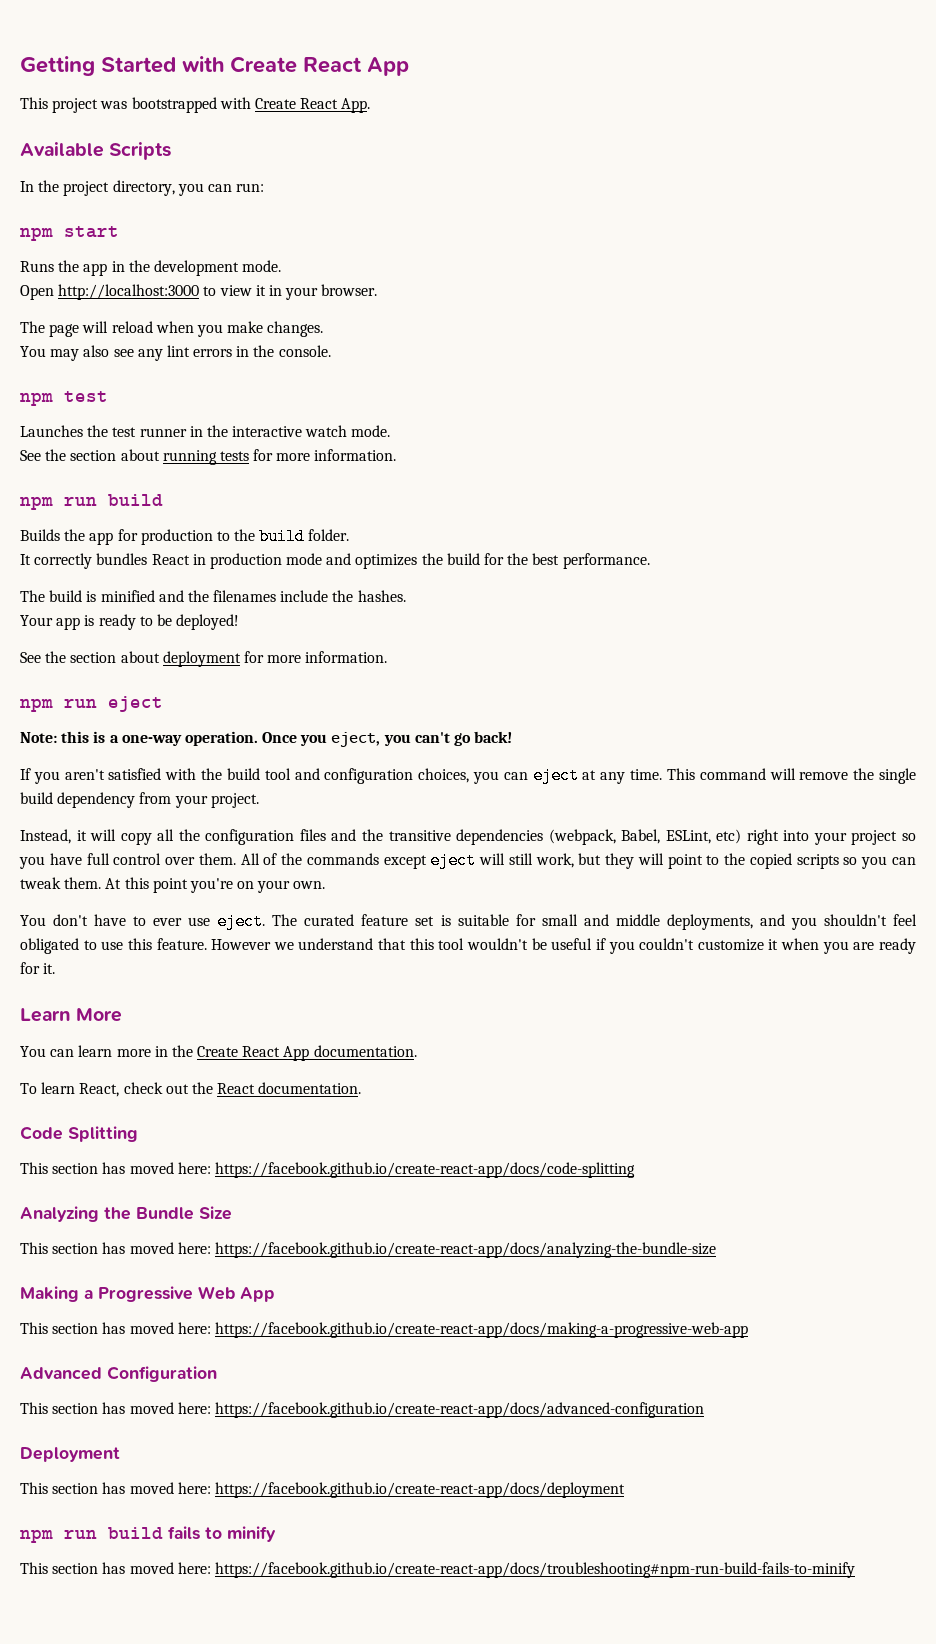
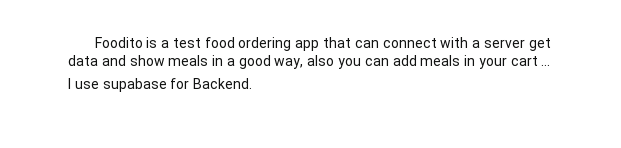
[20,56,409,76] [20,97,371,113] [20,142,172,160] [20,180,265,196] [20,226,119,241] [20,260,282,276] [20,284,378,300] [20,321,324,337] [20,345,331,361] [20,391,108,406] [20,425,391,437] [20,449,397,465] [20,494,163,510] [20,528,350,545] [20,553,650,569] [20,590,406,602] [20,614,240,630] [20,651,388,667] [20,696,163,712] [20,731,513,747] [20,767,917,784] [20,792,259,808] [20,829,916,845] [19,852,916,869] [20,877,326,893] [20,913,917,930] [20,938,916,954] [20,962,56,974] [20,1008,123,1022] [20,1045,417,1061] [20,1082,362,1097] [20,1126,138,1142] [20,1162,635,1178] [20,1206,232,1222] [20,1242,716,1258] [20,1286,275,1302] [20,1322,748,1338] [20,1366,217,1382] [20,1402,704,1418] [20,1447,120,1462] [20,1482,625,1498] [20,1526,276,1543] [20,1562,855,1578] Getting Started with Create React App // This project was bootstrapped with Create React App. // Available Scripts // In the project directory, you can run: // npm start // Runs the app in the development mode. // Open http://localhost:3000 to view it in your browser. // The page will reload when you make changes. // You may also see any lint errors in the console. // npm test // Launches the test runner in the interactive watch mode. // See the section about running tests for more information. // npm run build // Builds the app for production to the build folder. // It correctly bundles React in production mode and optimizes the build for the best performance. // The build is minified and the filenames include the hashes. // Your app is ready to be deployed! // See the section about deployment for more information. // npm run eject // Note: this is a one-way operation. Once you eject, you can't go back! // If you aren't satisfied with the build tool and configuration choices, you can eject at any time. This command will remove the single build dependency from your project. // Instead, it will copy all the configuration files and the transitive dependencies (webpack, Babel, ESLint, etc) right into your project so you have full control over them. All of the commands except eject will still work, but they will point to the copied scripts so you can tweak them. At this point you're on your own. // You don't have to ever use eject. The curated feature set is suitable for small and middle deployments, and you shouldn't feel obligated to use this feature. However we understand that this tool wouldn't be useful if you couldn't customize it when you are ready for it. // Learn More // You can learn more in the Create React App documentation. // To learn React, check out the React documentation. // Code Splitting // This section has moved here: https://facebook.github.io/create-react-app/docs/code-splitting // Analyzing the Bundle Size // This section has moved here: https://facebook.github.io/create-react-app/docs/analyzing-the-bundle-size // Making a Progressive Web App // This section has moved here: https://facebook.github.io/create-react-app/docs/making-a-progressive-web-app // Advanced Configuration // This section has moved here: https://facebook.github.io/create-react-app/docs/advanced-configuration // Deployment // This section has moved here: https://facebook.github.io/create-react-app/docs/deployment // npm run build fails to minify // This section has moved here: https://facebook.github.io/create-react-app/docs/troubleshooting#npm-run-build-fails-to-minify -> [94,37,551,51] [68,55,551,69] [68,78,253,92] Foodito is a test food ordering app that can connect with a server get data and show meals in a good way, also you can add meals in your cart ... // I use supabase for Backend.

